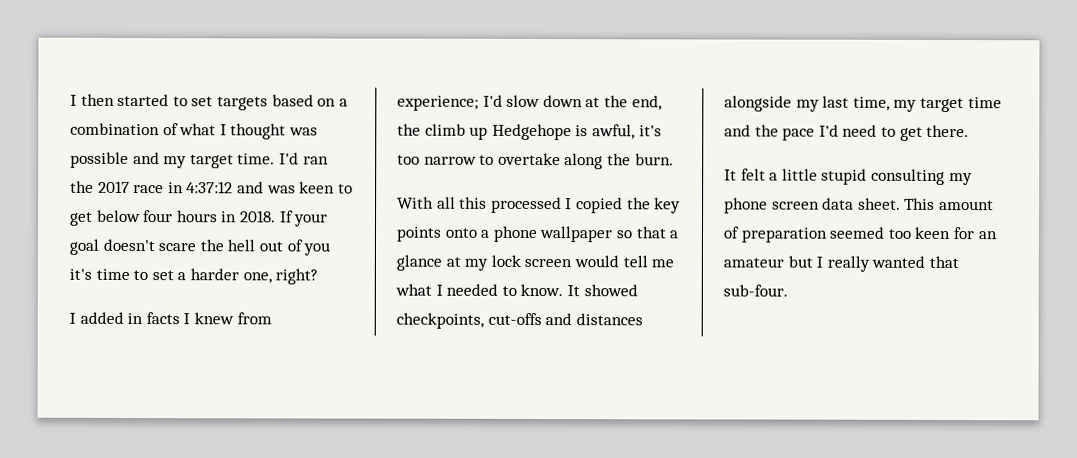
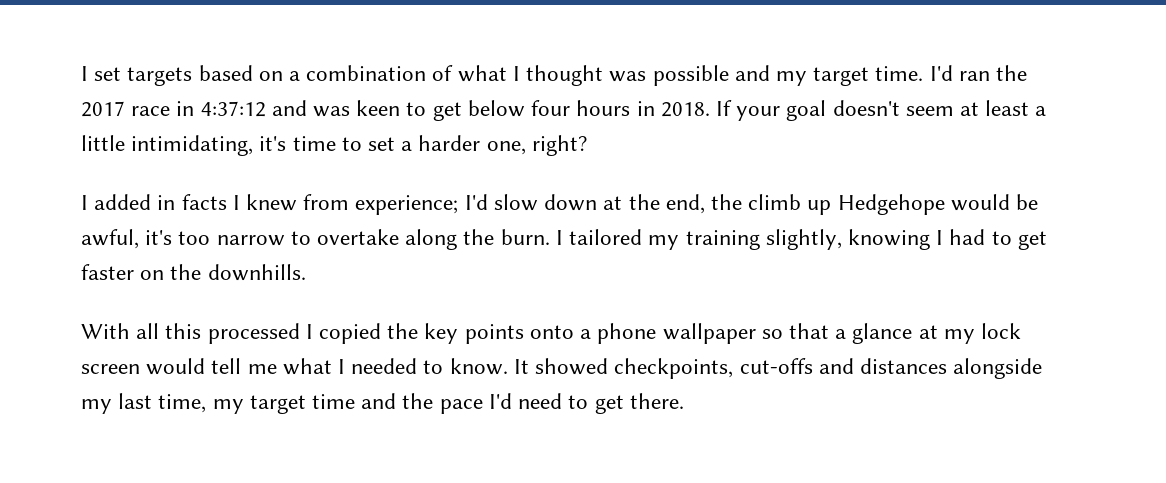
[70,93,188,107] I then started to -> [81,66,88,81] I
[158,239,331,256] scare the hell out of you -> [905,100,1047,116] [81,135,254,156] seem at least a little intimidating,
[575,125,589,137] is -> [950,194,1038,211] would be
(674, 159) none -> [555,229,1047,250] [81,264,306,281] I tailored my training slightly, knowing I had to get faster on the downhills.
[724,168,973,186] [724,197,994,214] [723,226,997,243] [723,255,959,272] [723,284,788,297] // It felt a little stupid consulting my phone screen data sheet. This amount of preparation seemed too keen for an amateur but I really wanted that sub-four. -> (684, 401) none

